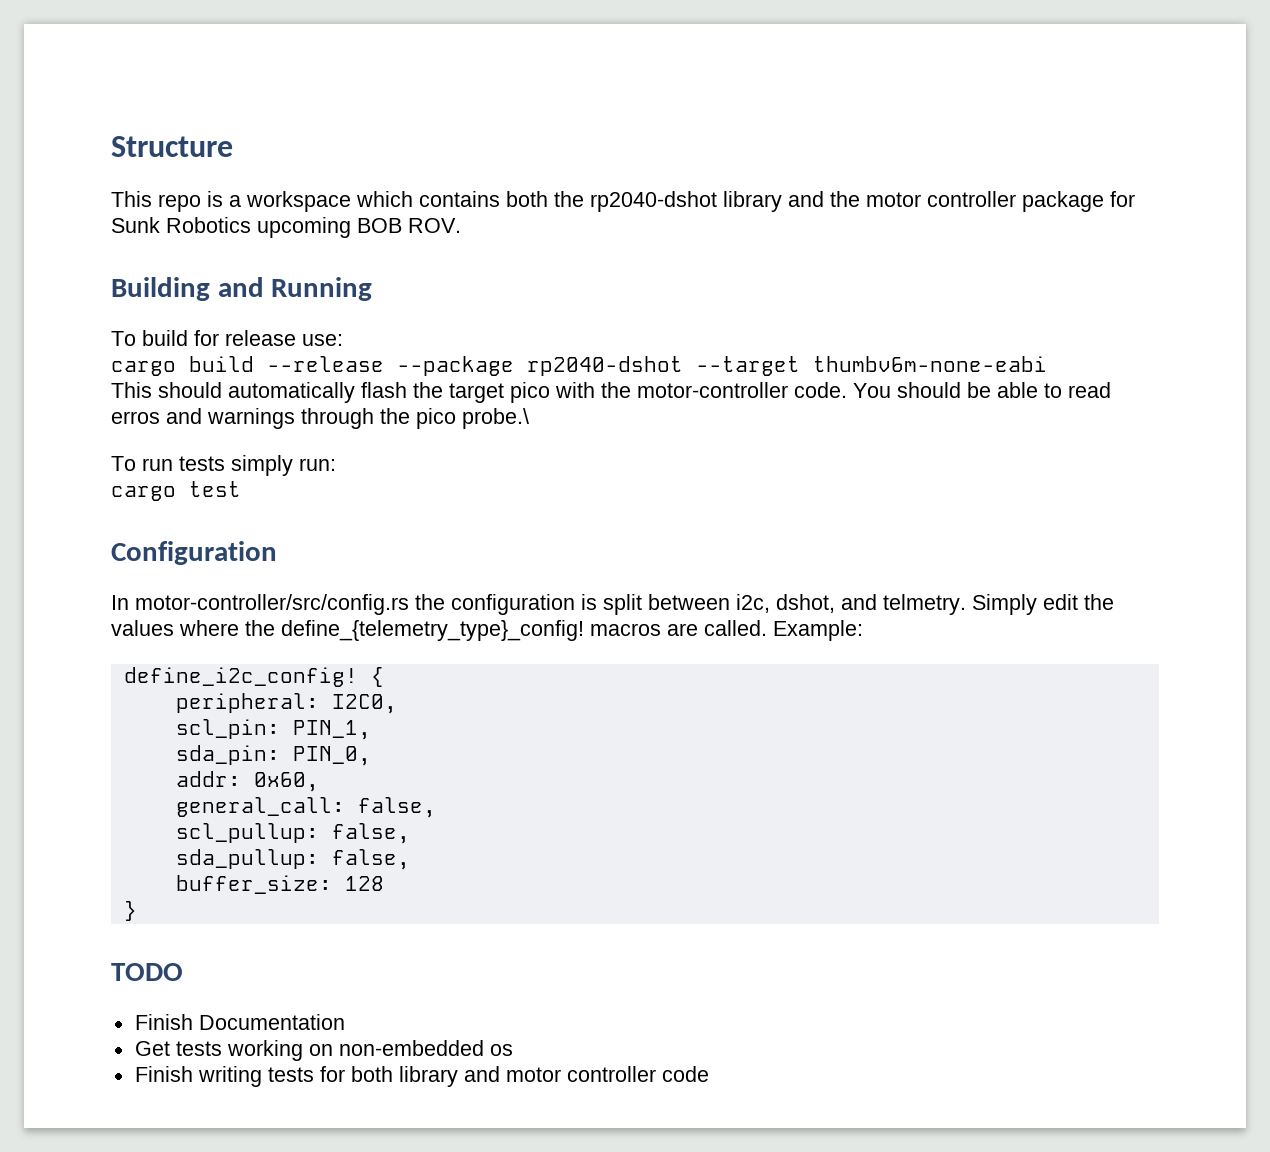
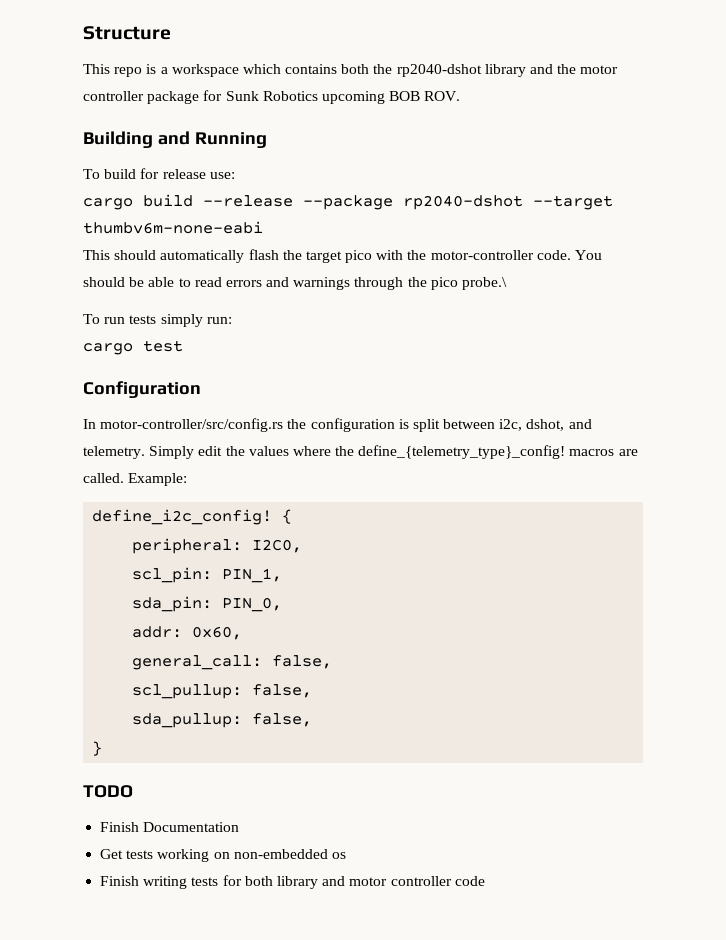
[111,411,160,424] erros -> [225,280,262,287] errors
[883,594,966,615] telmetry. -> [83,446,145,459] telemetry.
[175,875,384,894] // buffer_size: 128 -> (313, 720) none

